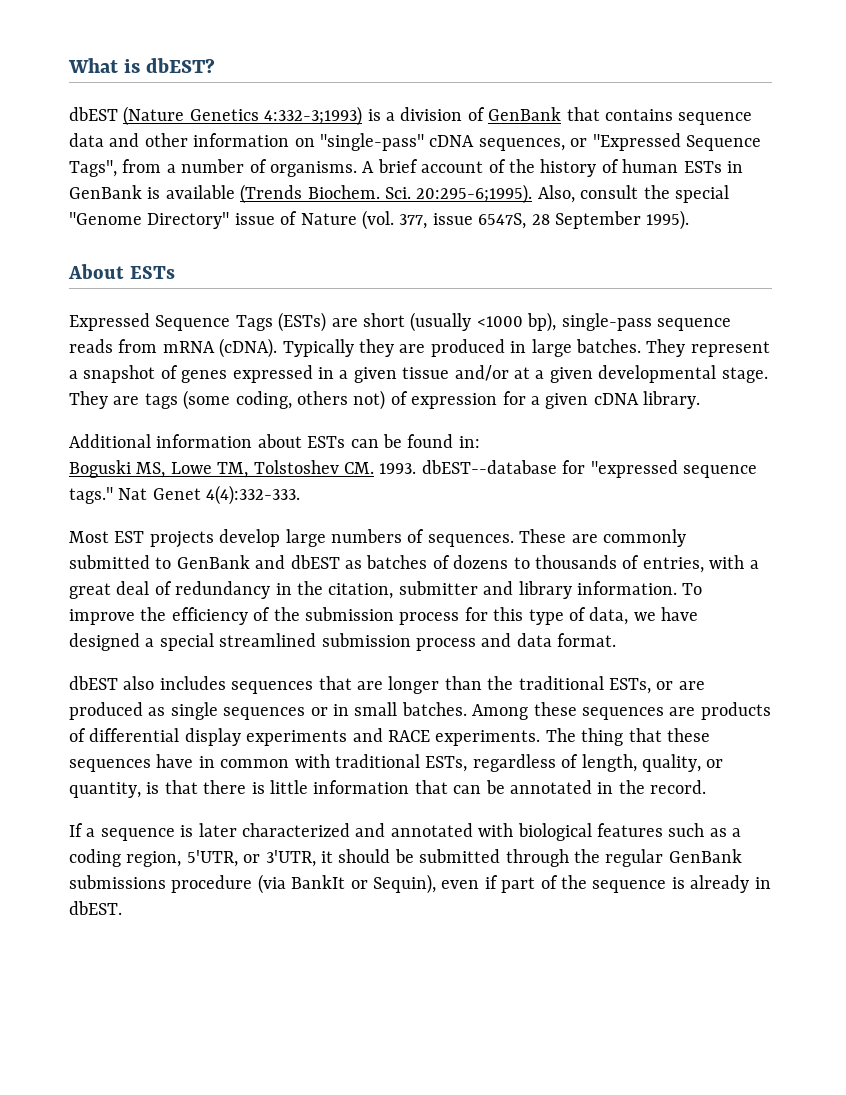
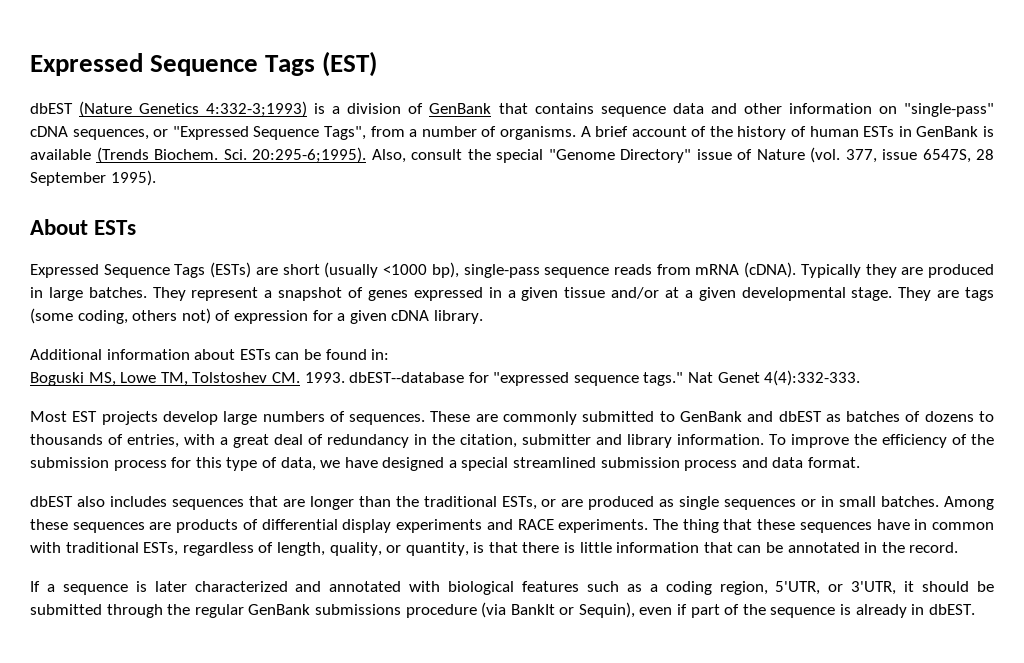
[68,58,216,73] What is dbEST? -> [30,51,378,77] Expressed Sequence Tags (EST)

